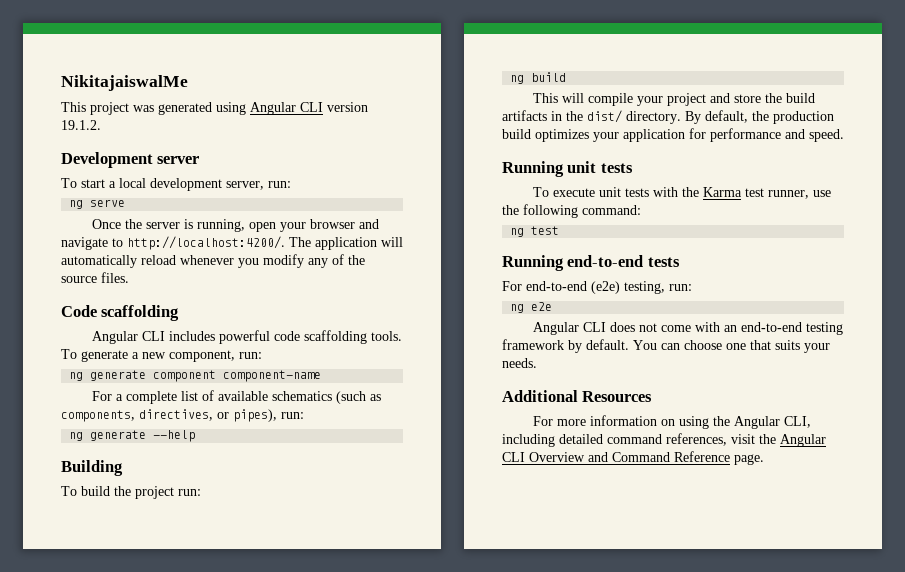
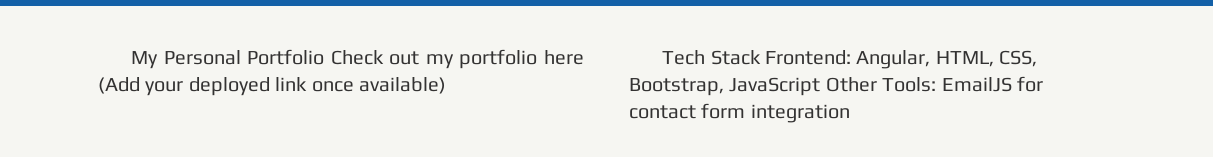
[61,75,188,91] [61,102,368,115] [61,120,101,130] [61,152,200,168] [61,178,291,191] [69,199,126,209] [91,219,379,232] [61,236,403,250] [61,254,365,268] [61,272,129,283] [61,305,180,321] [91,330,402,344] [61,349,262,362] [69,370,322,382] [91,390,381,404] [61,409,304,422] [69,430,196,442] [61,460,123,476] [61,486,201,499] [510,72,567,84] [532,93,815,106] [502,110,834,124] [502,128,844,142] [502,161,633,177] [532,187,831,199] [502,204,641,218] [510,226,560,237] [502,255,680,271] [502,281,692,294] [510,302,553,313] [532,322,843,335] [502,339,830,353] [502,358,537,368] [502,390,653,402] [532,415,811,429] [502,433,826,447] [502,451,764,465] NikitajaiswalMe // This project was generated using Angular CLI version 19.1.2. // Development server // To start a local development server, run: // ng serve // Once the server is running, open your browser and navigate to http://localhost:4200/. The application will automatically reload whenever you modify any of the source files. // Code scaffolding // Angular CLI includes powerful code scaffolding tools. To generate a new component, run: // ng generate component component-name // For a complete list of available schematics (such as components, directives, or pipes), run: // ng generate --help // Building // To build the project run: // ng build // This will compile your project and store the build artifacts in the dist/ directory. By default, the production build optimizes your application for performance and speed. // Running unit tests // To execute unit tests with the Karma test runner, use the following command: // ng test // Running end-to-end tests // For end-to-end (e2e) testing, run: // ng e2e // Angular CLI does not come with an end-to-end testing framework by default. You can choose one that suits your needs. // Additional Resources // For more information on using the Angular CLI, including detailed command references, visit the Angular CLI Overview and Command Reference page. -> [131,49,584,69] [98,77,446,96] [662,50,1038,69] [629,76,1043,96] [629,103,850,123] My Personal Portfolio Check out my portfolio here (Add your deployed link once available) // Tech Stack Frontend: Angular, HTML, CSS, Bootstrap, JavaScript Other Tools: EmailJS for contact form integration

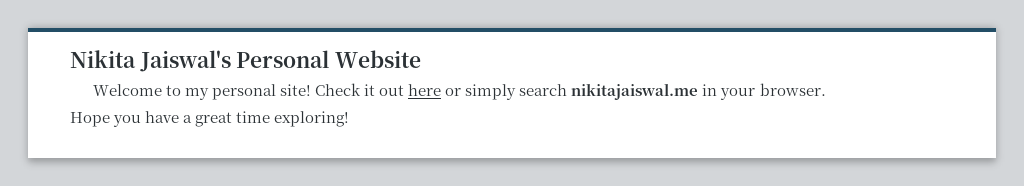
[131,49,584,69] [98,77,446,96] [662,50,1038,69] [629,76,1043,96] [629,103,850,123] My Personal Portfolio Check out my portfolio here (Add your deployed link once available) // Tech Stack Frontend: Angular, HTML, CSS, Bootstrap, JavaScript Other Tools: EmailJS for contact form integration -> [70,50,422,72] [92,83,826,100] [70,111,350,127] Nikita Jaiswal's Personal Website // Welcome to my personal site! Check it out here or simply search nikitajaiswal.me in your browser. // Hope you have a great time exploring!

